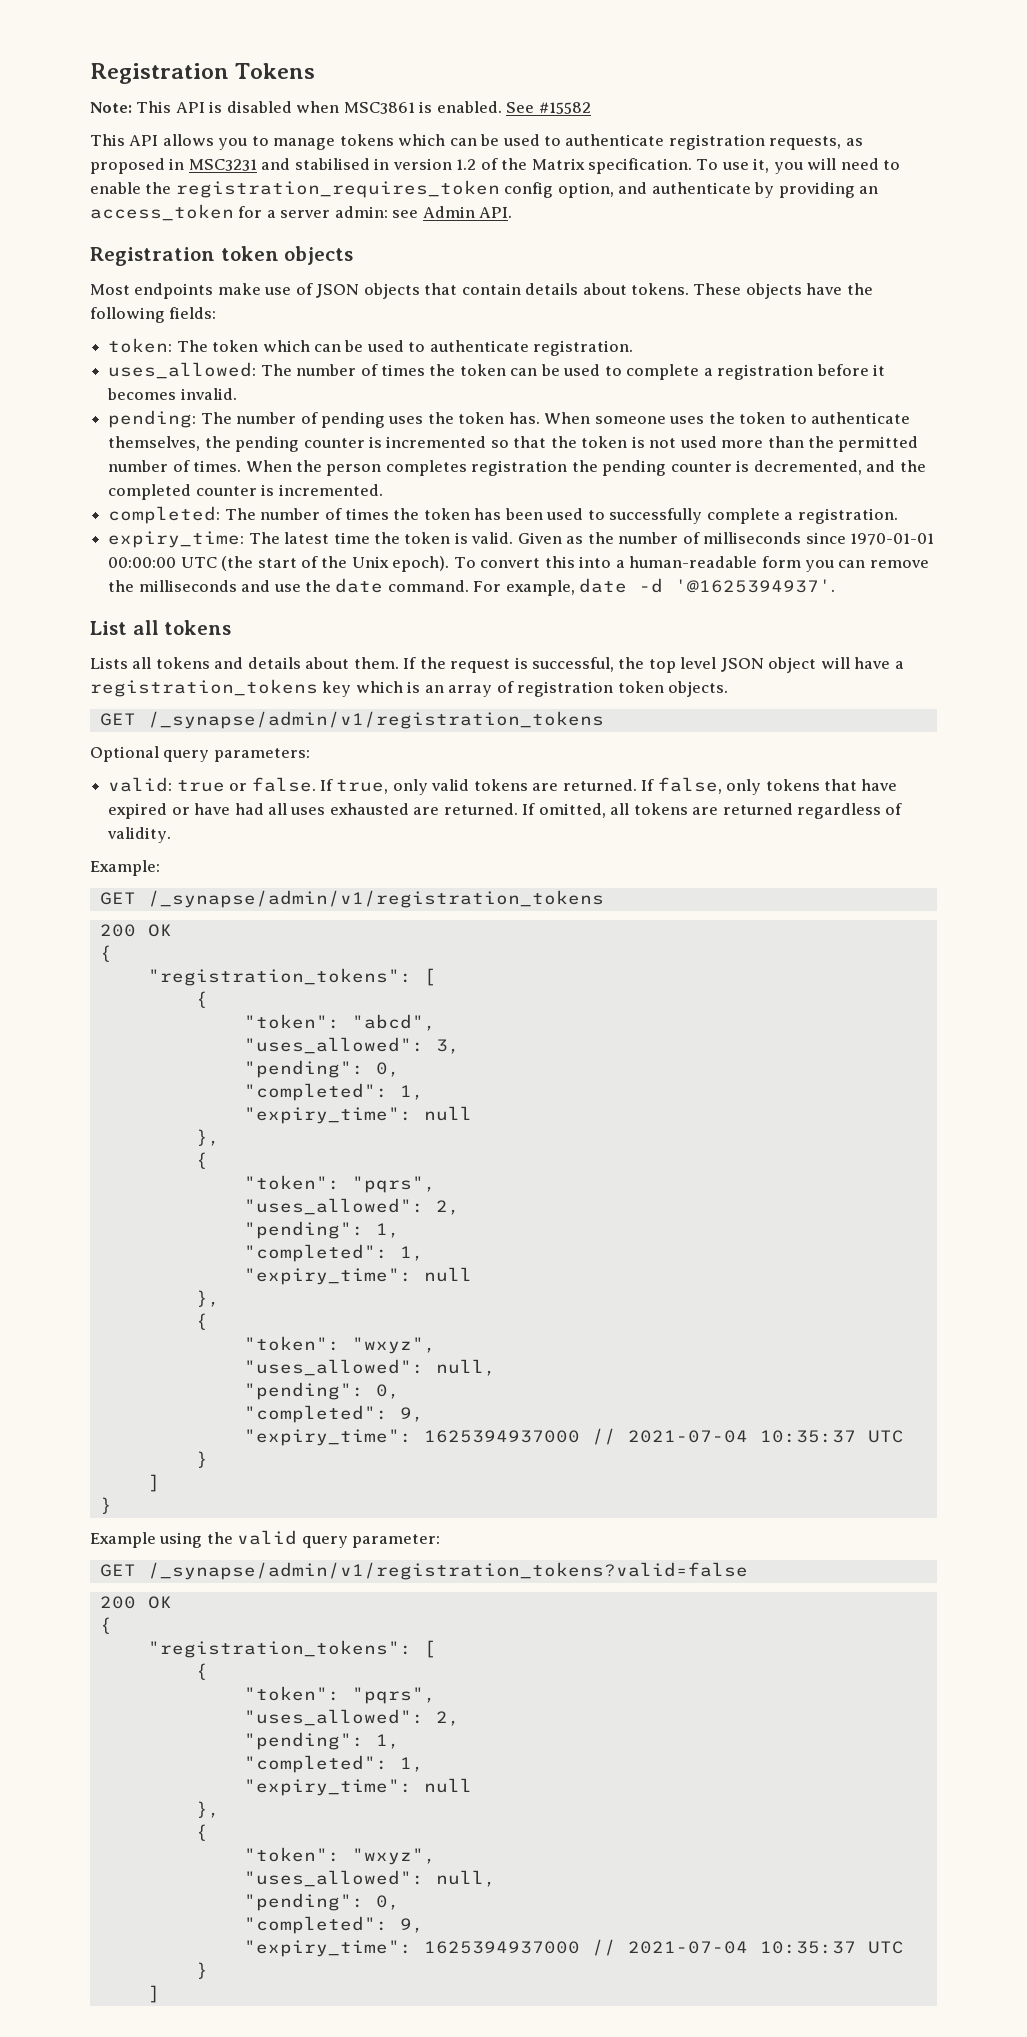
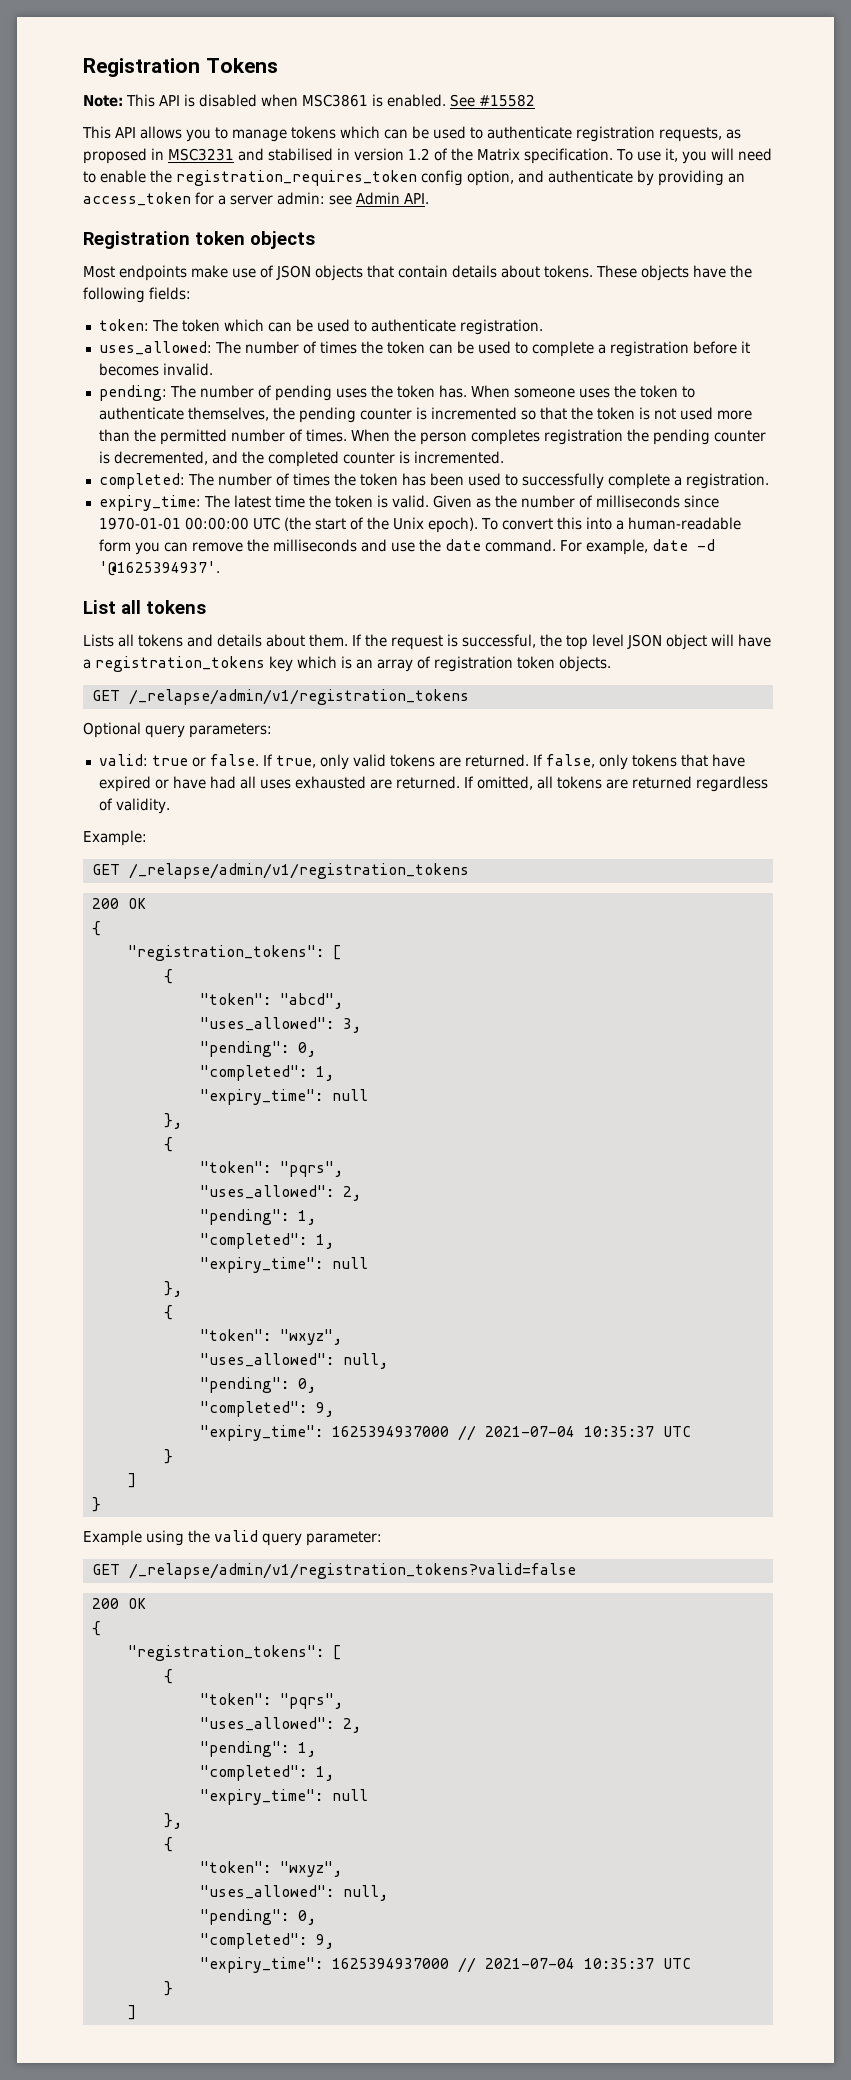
[147,711,604,729] /_synapse/admin/v1/registration_tokens -> [128,689,469,705] /_relapse/admin/v1/registration_tokens
[147,890,604,908] /_synapse/admin/v1/registration_tokens -> [128,863,469,879] /_relapse/admin/v1/registration_tokens
[147,1562,748,1580] /_synapse/admin/v1/registration_tokens?valid=false -> [128,1563,576,1579] /_relapse/admin/v1/registration_tokens?valid=false

